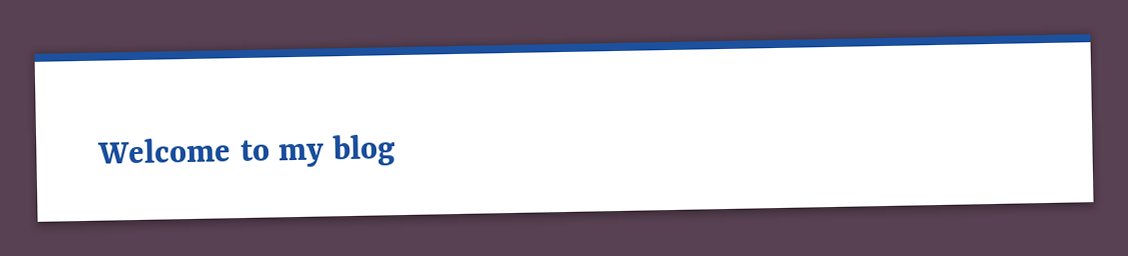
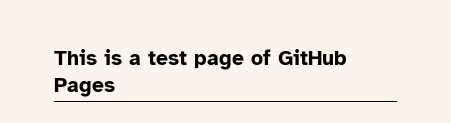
[97,134,396,168] Welcome to my blog -> [54,49,347,70] [54,78,115,97] This is a test page of GitHub Pages

